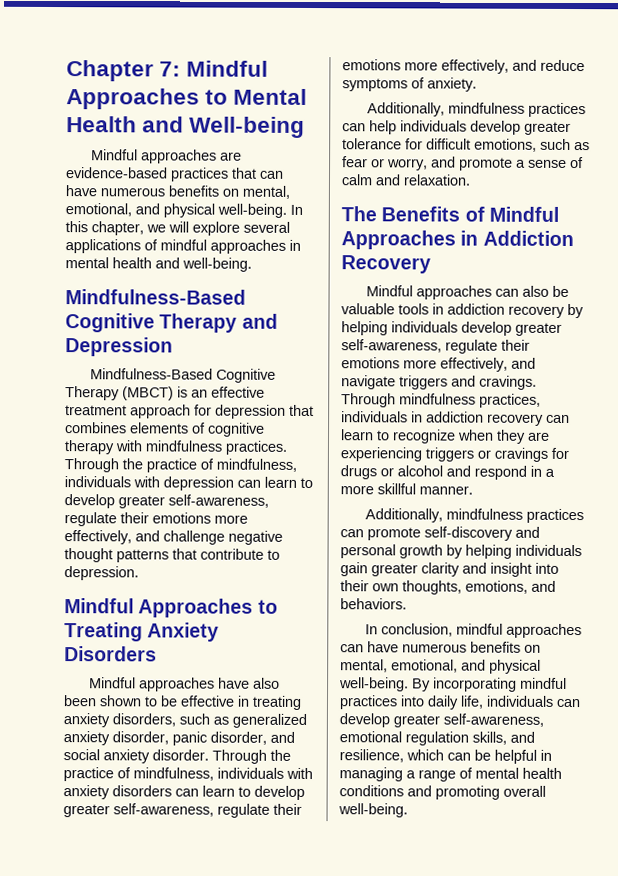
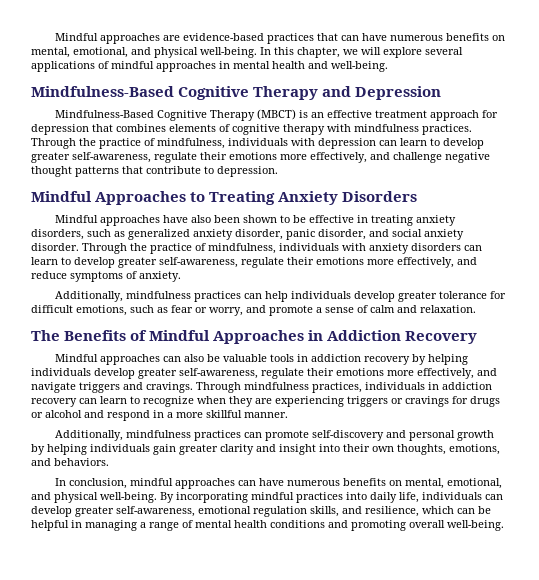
[66,60,269,82] [66,88,308,110] [66,116,306,138] Chapter 7: Mindful Approaches to Mental Health and Well-being // -> (54, 37) none

